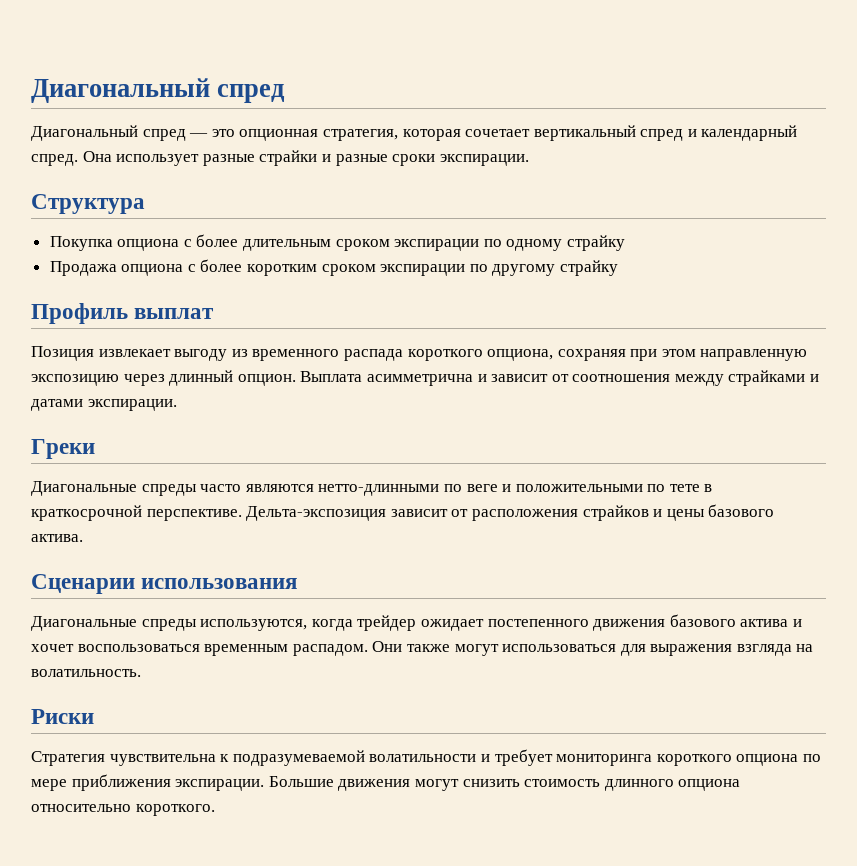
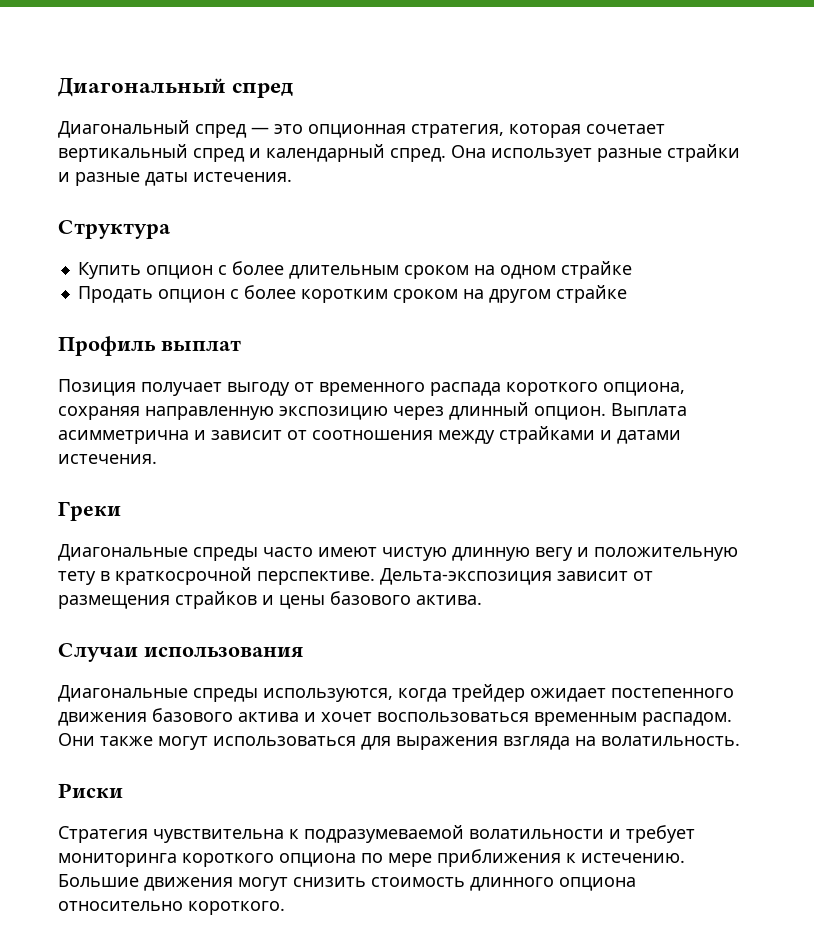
[392,154,529,166] сроки экспирации. -> [145,172,292,186] даты истечения.
[49,236,180,251] Покупка опциона -> [77,262,213,279] Купить опцион
[394,235,626,251] [49,259,619,276] экспирации по одному страйку // Продажа опциона с более коротким сроком экспирации по другому страйку -> [473,261,632,279] [77,285,627,303] на одном страйке // Продать опцион с более коротким сроком на другом страйке
[98,349,248,361] извлекает выгоду из -> [141,382,314,396] получает выгоду от
[630,349,696,361] при этом -> (140, 413) none
[87,399,177,411] экспирации. -> [58,454,157,464] истечения.
[245,484,700,496] являются нетто-длинными по веге и положительными по тете -> [318,547,738,561] [58,571,96,585] имеют чистую длинную вегу и положительную тету
[471,509,578,521] расположения -> [58,595,170,609] размещения
[31,574,135,594] Сценарии -> [58,643,138,662] Случаи
[175,779,265,791] экспирации. -> [566,853,685,863] к истечению.

